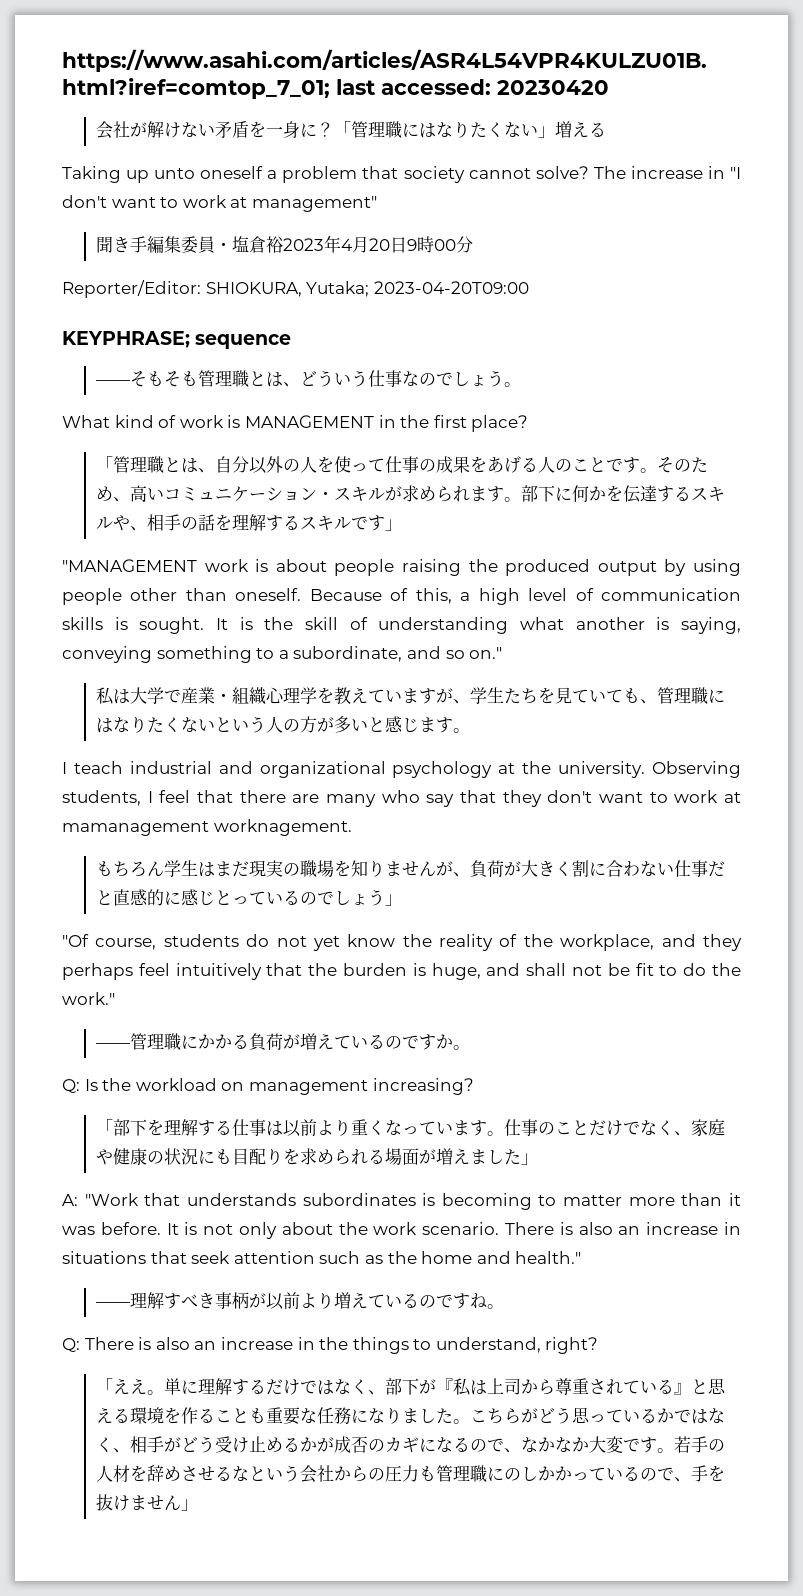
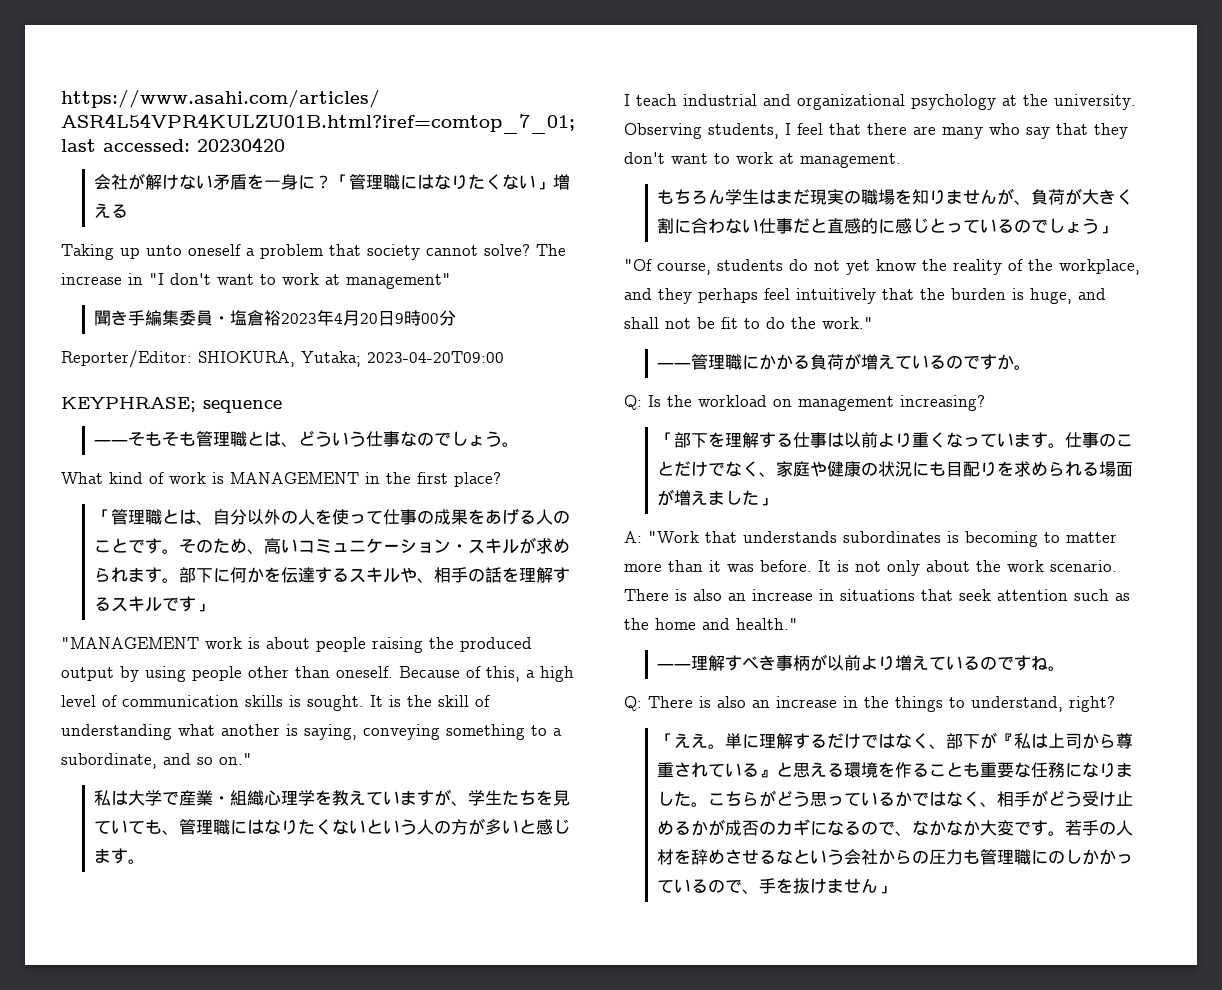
[62,819,352,836] mamanagement worknagement. -> [800,153,901,168] management.

